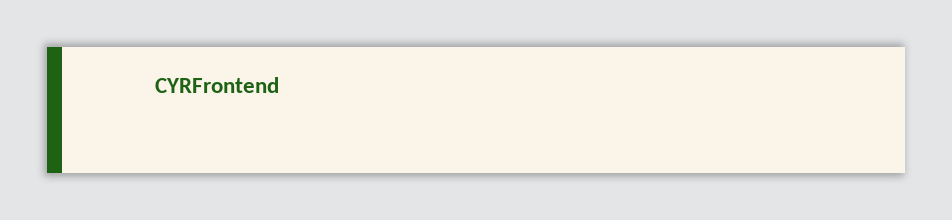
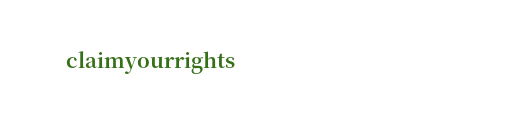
[155,77,279,93] CYRFrontend -> [66,51,235,74] claimyourrights

